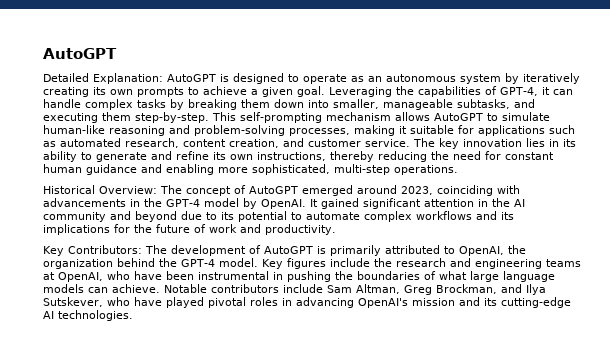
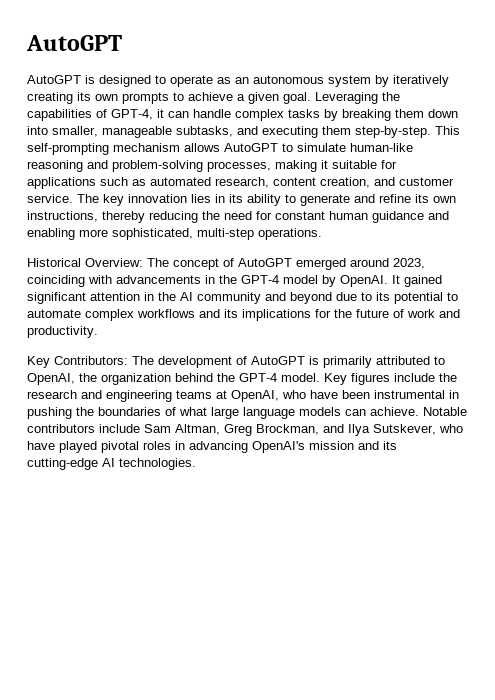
[43,73,163,84] Detailed Explanation: -> (122, 43) none

